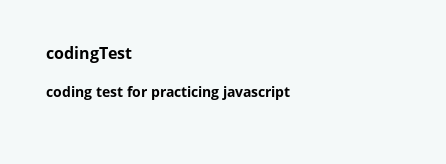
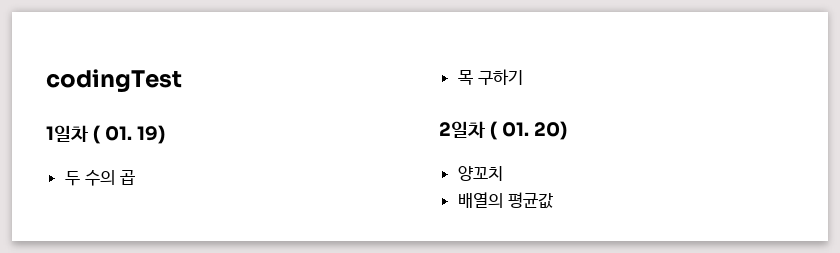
[46,86,290,100] coding test for practicing javascript -> [46,125,165,144] [64,170,135,186] [457,69,523,85] [439,121,567,140] [457,166,503,181] [457,192,553,209] 1일차 ( 01. 19) // 두 수의 곱 // 목 구하기 // 2일차 ( 01. 20) // 양꼬치 // 배열의 평균값

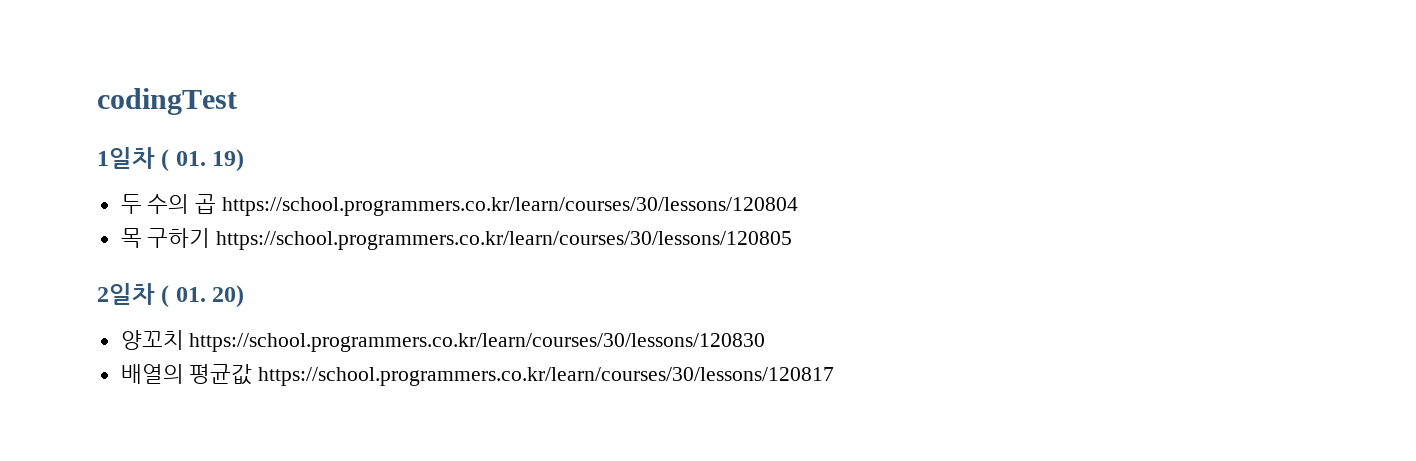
(135, 177) none -> [222,197,799,216] https://school.programmers.co.kr/learn/courses/30/lessons/120804
(523, 77) none -> [216,231,793,250] https://school.programmers.co.kr/learn/courses/30/lessons/120805
(503, 173) none -> [189,333,766,352] https://school.programmers.co.kr/learn/courses/30/lessons/120830
(553, 200) none -> [258,367,835,386] https://school.programmers.co.kr/learn/courses/30/lessons/120817

